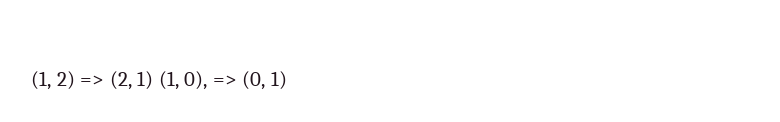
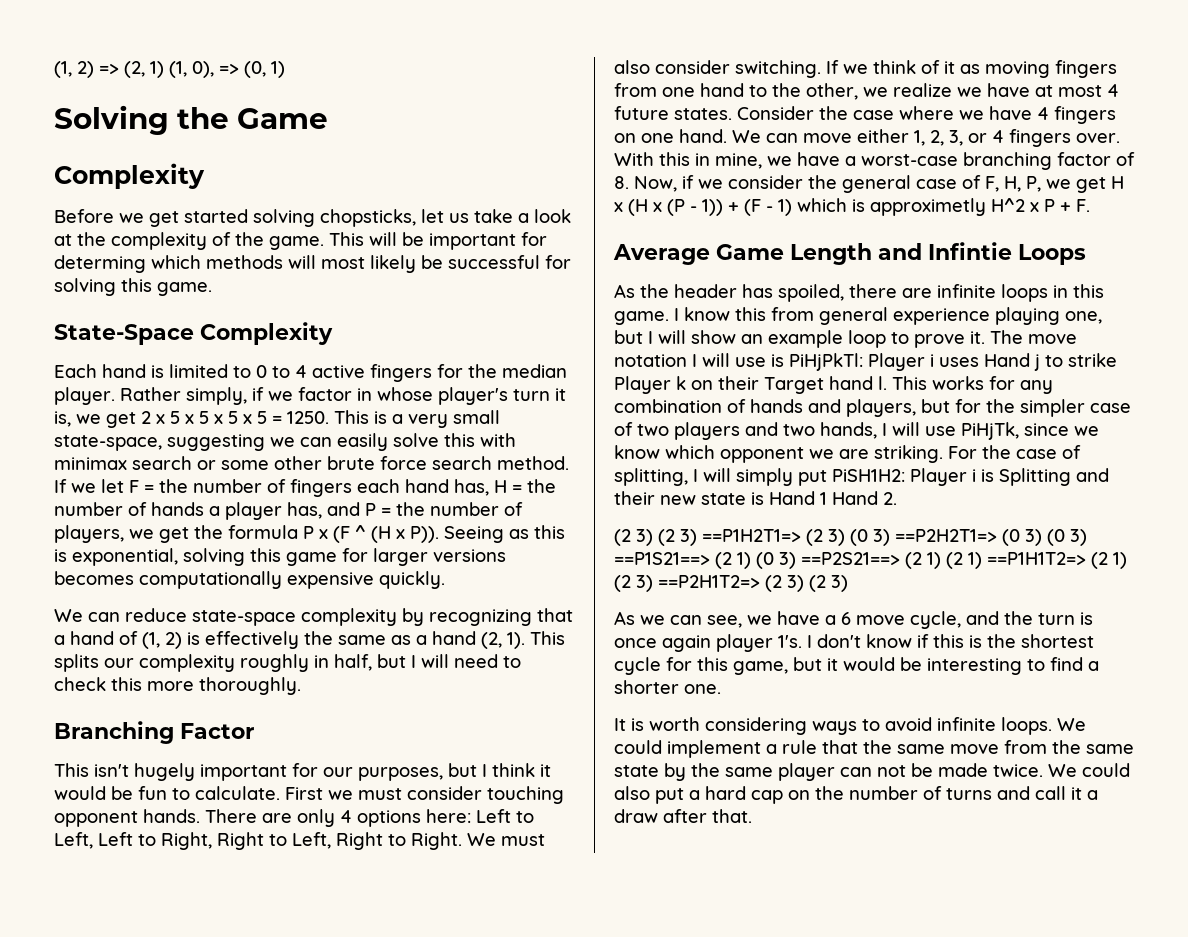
(287, 80) none -> [54,105,328,135] [54,163,205,189] [54,209,571,227] [54,232,547,250] [54,255,571,273] [54,278,212,296] [54,322,333,345] [54,364,567,382] [54,387,566,405] [54,410,500,428] [54,433,516,451] [54,456,569,470] [54,479,556,497] [54,502,523,520] [54,525,565,543] [54,548,506,566] [54,571,445,589] [54,608,573,626] [54,631,565,649] [54,654,521,672] [54,677,301,695] [54,721,254,744] [54,763,551,781] [54,786,564,804] [54,809,534,827] [54,832,545,850] [614,60,1117,78] [614,83,1119,100] [614,106,1116,124] [614,129,1120,147] [614,152,1135,170] [614,175,1124,193] [614,198,1090,216] [613,242,1086,265] [614,284,1104,302] [614,307,1102,325] [614,330,1077,348] [614,353,1117,371] [614,376,1053,394] [614,399,1131,417] [614,422,1099,440] [614,445,1081,463] [614,468,1109,486] [614,491,897,505] [614,529,1087,546] [614,552,1127,569] [614,575,848,592] [614,611,1093,629] [614,634,1094,652] [614,657,1099,675] [614,680,721,694] [614,717,1086,735] [614,740,1134,758] [614,763,1130,781] [614,786,1098,804] [614,809,752,823] // Solving the Game // Complexity // Before we get started solving chopsticks, let us take a look at the complexity of the game. This will be important for determing which methods will most likely be successful for solving this game. // State-Space Complexity // Each hand is limited to 0 to 4 active fingers for the median player. Rather simply, if we factor in whose player's turn it is, we get 2 x 5 x 5 x 5 x 5 = 1250. This is a very small state-space, suggesting we can easily solve this with minimax search or some other brute force search method. If we let F = the number of fingers each hand has, H = the number of hands a player has, and P = the number of players, we get the formula P x (F ^ (H x P)). Seeing as this is exponential, solving this game for larger versions becomes computationally expensive quickly. // We can reduce state-space complexity by recognizing that a hand of (1, 2) is effectively the same as a hand (2, 1). This splits our complexity roughly in half, but I will need to check this more thoroughly. // Branching Factor // This isn't hugely important for our purposes, but I think it would be fun to calculate. First we must consider touching opponent hands. There are only 4 options here: Left to Left, Left to Right, Right to Left, Right to Right. We must also consider switching. If we think of it as moving fingers from one hand to the other, we realize we have at most 4 future states. Consider the case where we have 4 fingers on one hand. We can move either 1, 2, 3, or 4 fingers over. With this in mine, we have a worst-case branching factor of 8. Now, if we consider the general case of F, H, P, we get H x (H x (P - 1)) + (F - 1) which is approximetly H^2 x P + F. // Average Game Length and Infintie Loops // As the header has spoiled, there are infinite loops in this game. I know this from general experience playing one, but I will show an example loop to prove it. The move notation I will use is PiHjPkTl: Player i uses Hand j to strike Player k on their Target hand l. This works for any combination of hands and players, but for the simpler case of two players and two hands, I will use PiHjTk, since we know which opponent we are striking. For the case of splitting, I will simply put PiSH1H2: Player i is Splitting and their new state is Hand 1 Hand 2. // (2 3) (2 3) ==P1H2T1=> (2 3) (0 3) ==P2H2T1=> (0 3) (0 3) ==P1S21==> (2 1) (0 3) ==P2S21==> (2 1) (2 1) ==P1H1T2=> (2 1) (2 3) ==P2H1T2=> (2 3) (2 3) // As we can see, we have a 6 move cycle, and the turn is once again player 1's. I don't know if this is the shortest cycle for this game, but it would be interesting to find a shorter one. // It is worth considering ways to avoid infinite loops. We could implement a rule that the same move from the same state by the same player can not be made twice. We could also put a hard cap on the number of turns and call it a draw after that.

